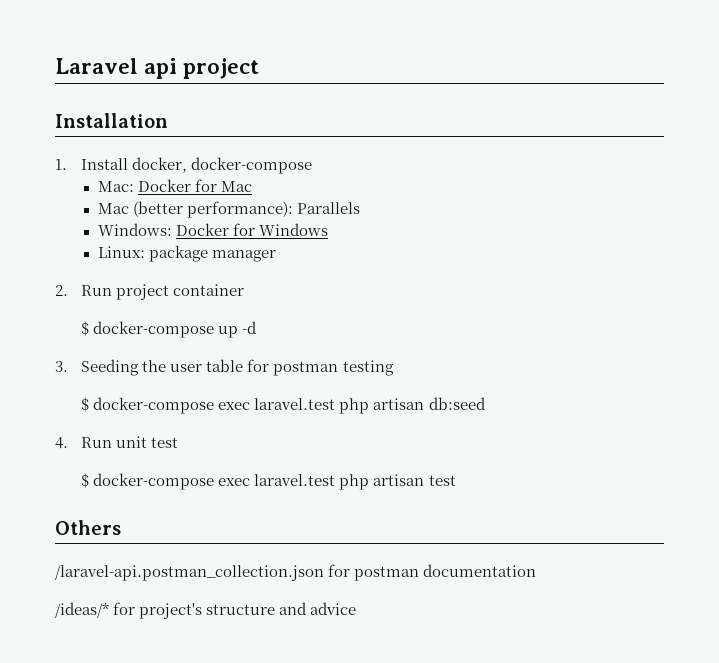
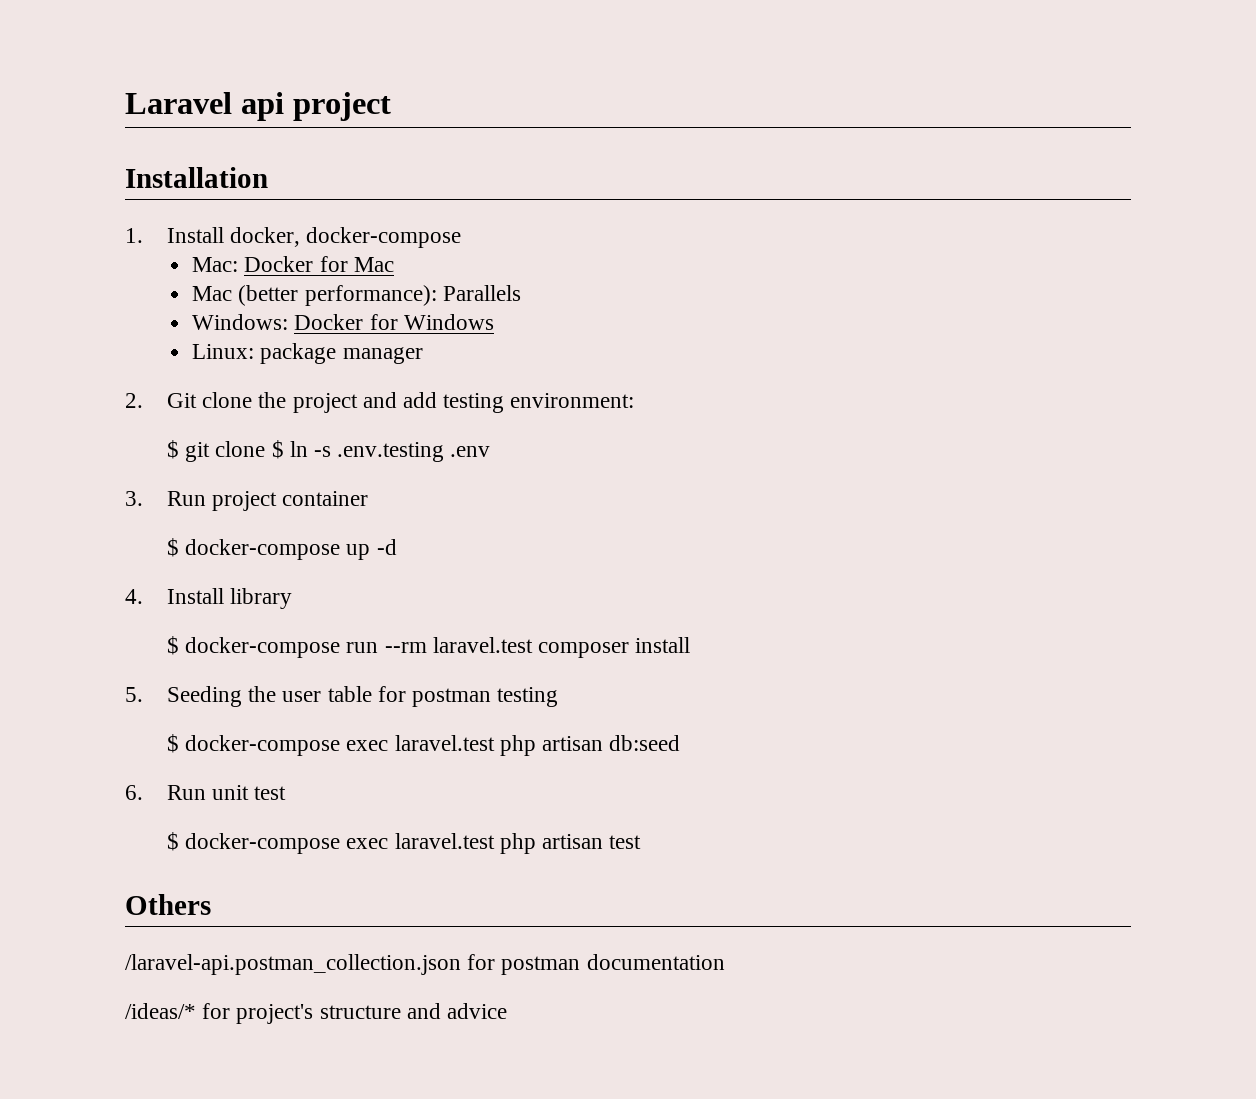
(68, 290) none -> [166,392,635,413] [166,440,491,462] [125,491,143,506] Git clone the project and add testing environment: // $ git clone $ ln -s .env.testing .env // 3.
[55,361,68,372] 3. -> [125,588,293,609] [166,636,691,658] [125,687,143,702] 4. Install library // $ docker-compose run --rm laravel.test composer install // 5.
[55,437,68,449] 4. -> [125,785,143,800] 6.

